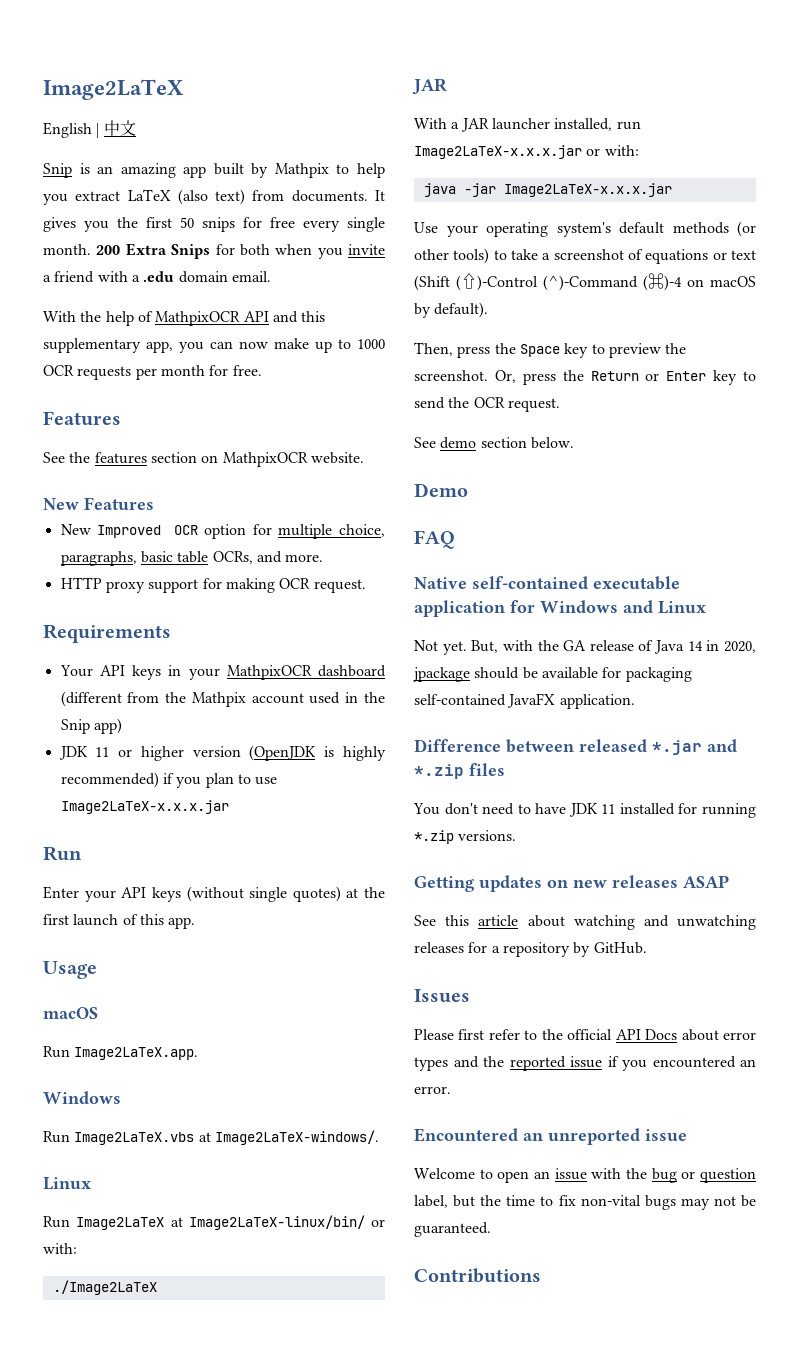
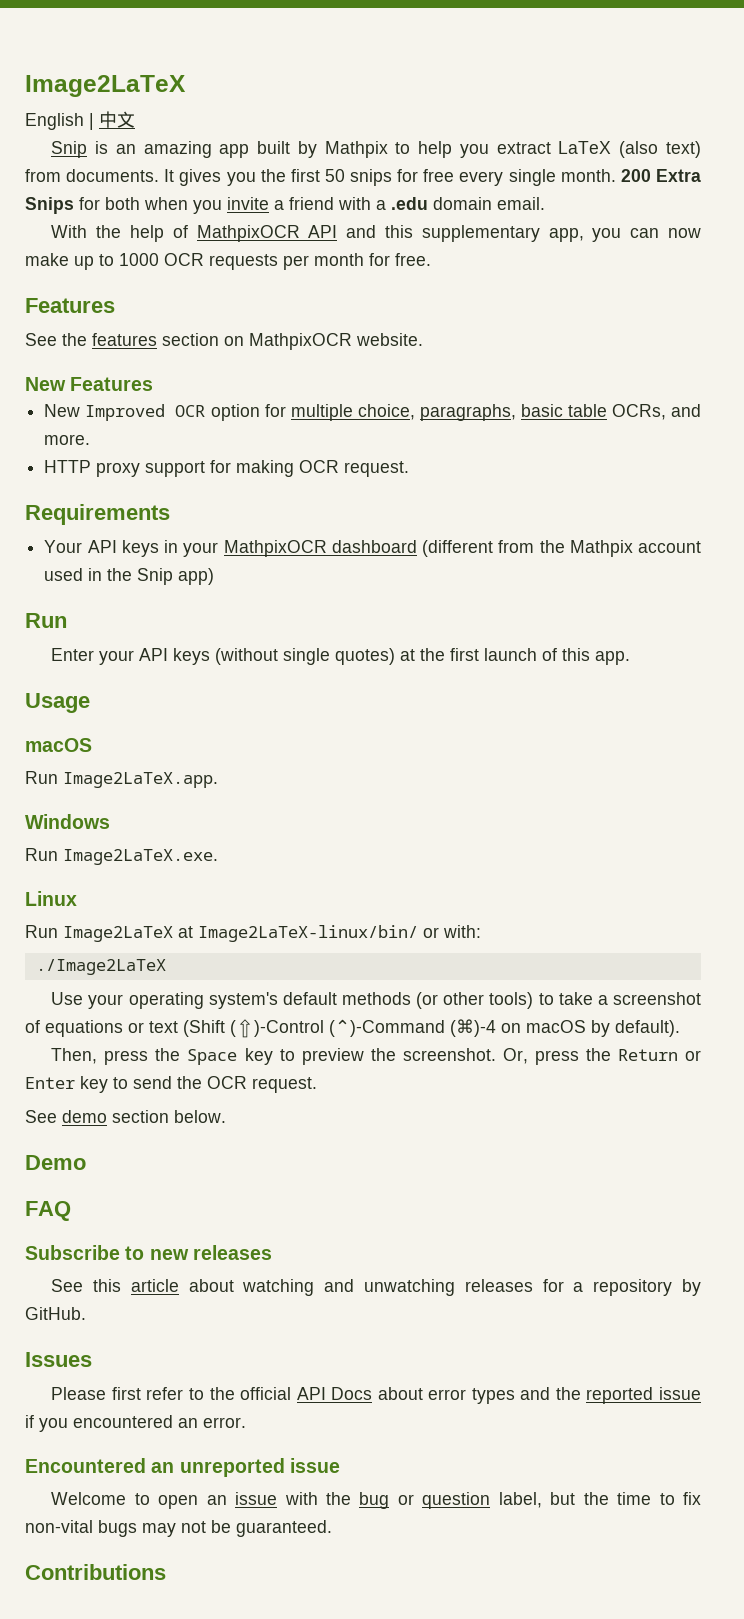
[58,745,386,761] [60,772,278,788] [60,800,229,814] // JDK 11 or higher version (OpenJDK is highly recommended) if you plan to use Image2LaTeX-x.x.x.jar -> (215, 576) none
[74,1130,379,1145] Image2LaTeX.vbs at Image2LaTeX-windows/. -> [63,849,218,865] Image2LaTeX.exe.
[412,78,447,95] [414,118,641,132] [414,145,639,159] [423,183,672,197] // JAR // With a JAR launcher installed, run Image2LaTeX-x.x.x.jar or with: // java -jar Image2LaTeX-x.x.x.jar -> (166, 967) none
[414,576,680,590] [414,600,706,617] [414,640,756,655] [413,667,692,682] [414,693,635,709] [414,739,737,755] [414,763,505,779] [413,803,756,818] [414,830,517,844] [414,875,568,892] Native self-contained executable application for Windows and Linux // Not yet. But, with the GA release of Java 14 in 2020, jpackage should be available for packaging self-contained JavaFX application. // Difference between released *.jar and *.zip files // You don't need to have JDK 11 installed for running *.zip versions. // Getting updates on -> [25,1245,145,1260] Subscribe to
[683,875,729,888] ASAP -> (272, 1252) none

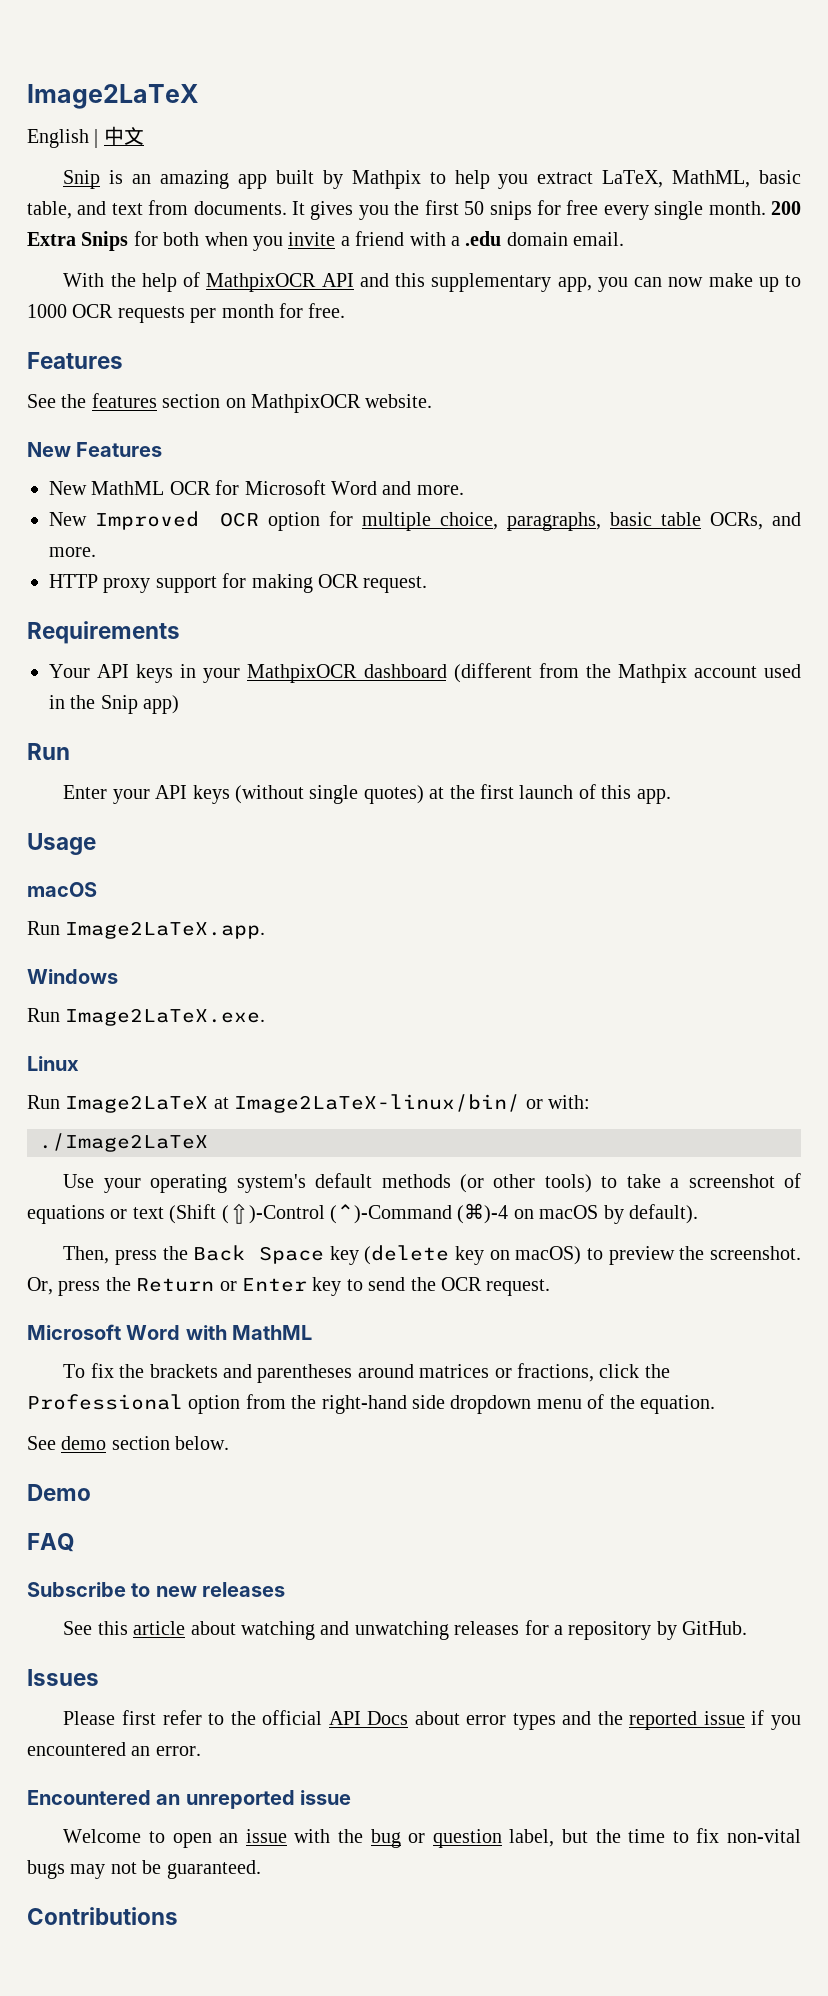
[558,141,702,158] LaTeX (also text) -> [602,170,801,188] [27,201,143,219] LaTeX, MathML, basic table, and text
(154, 384) none -> [49,480,464,495] // New MathML OCR for Microsoft Word and more.
(181, 1054) none -> [193,1245,246,1261] Back
(273, 1056) none -> [364,1245,582,1265] (delete key on macOS)
(317, 1085) none -> [27,1324,313,1340] [63,1363,670,1383] [27,1394,715,1414] // Microsoft Word with MathML // To fix the brackets and parentheses around matrices or fractions, click the Professional option from the right-hand side dropdown menu of the equation.

